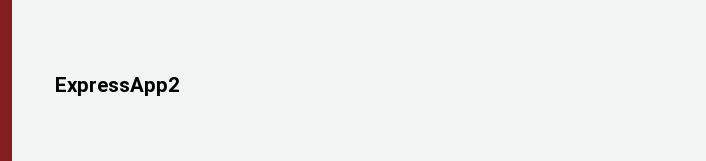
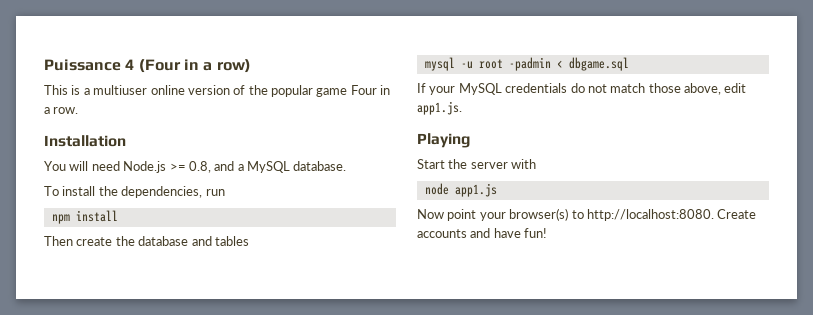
[55,77,180,96] ExpressApp2 -> [44,59,251,73] [44,85,391,97] [44,107,79,114] [44,135,126,147] [44,161,347,173] [44,186,225,198] [51,210,118,224] [44,236,249,246] [424,57,629,71] [417,83,747,95] [417,101,462,115] [417,133,470,148] [417,159,537,169] [424,183,497,197] [417,208,757,221] [417,228,548,238] Puissance 4 (Four in a row) // This is a multiuser online version of the popular game Four in a row. // Installation // You will need Node.js >= 0.8, and a MySQL database. // To install the dependencies, run // npm install // Then create the database and tables // mysql -u root -padmin < dbgame.sql // If your MySQL credentials do not match those above, edit app1.js. // Playing // Start the server with // node app1.js // Now point your browser(s) to http://localhost:8080. Create accounts and have fun!

